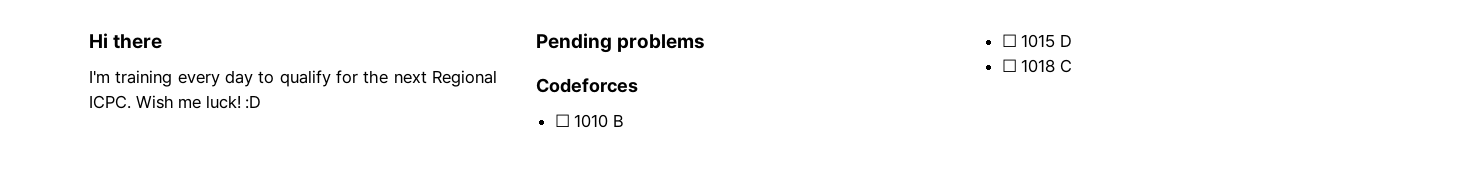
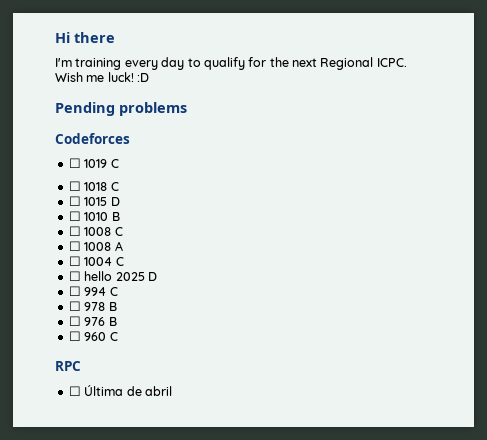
[574,114,624,128] 1010 B -> [84,159,119,168] [68,181,119,191] 1019 C // ☐ 1018 C
[1021,59,1072,73] 1018 C -> [84,212,120,221] [68,226,123,236] [68,241,123,251] [68,256,124,266] [68,271,157,281] [68,286,118,296] [68,301,117,311] [68,316,117,326] [68,331,118,341] [55,361,81,371] [68,385,172,396] 1010 B // ☐ 1008 C // ☐ 1008 A // ☐ 1004 C // ☐ hello 2025 D // ☐ 994 C // ☐ 978 B // ☐ 976 B // ☐ 960 C // RPC // ☐ Última de abril

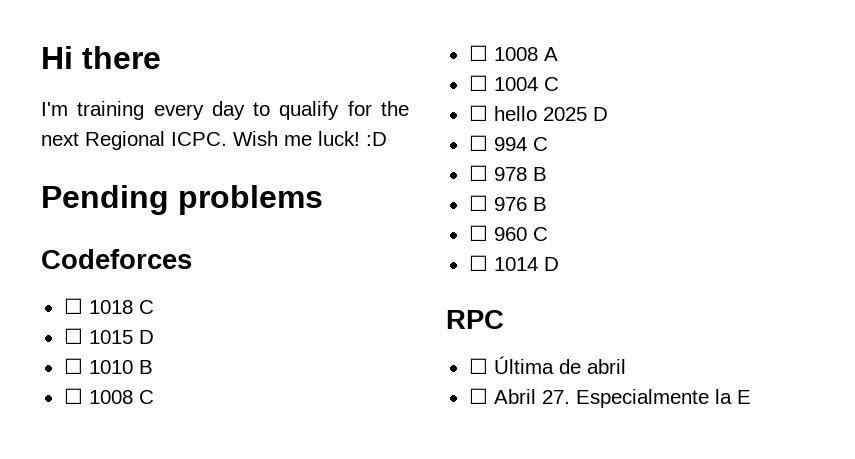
[68,158,119,168] // ☐ 1019 C -> (192, 259) none
(118, 336) none -> [468,255,559,271] // ☐ 1014 D
(172, 391) none -> [468,388,751,408] // ☐ Abril 27. Especialmente la E

